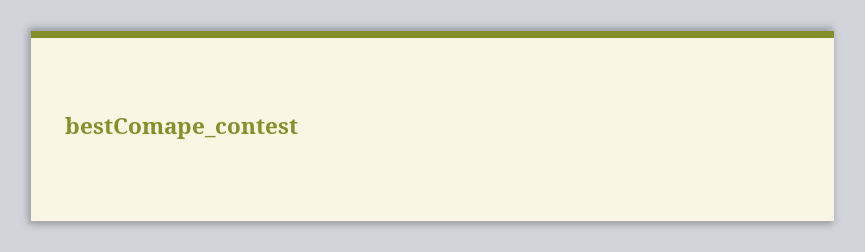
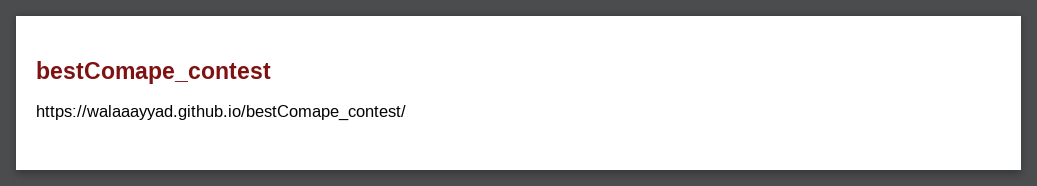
(298, 128) none -> [36,105,406,121] // https://walaaayyad.github.io/bestComape_contest/

